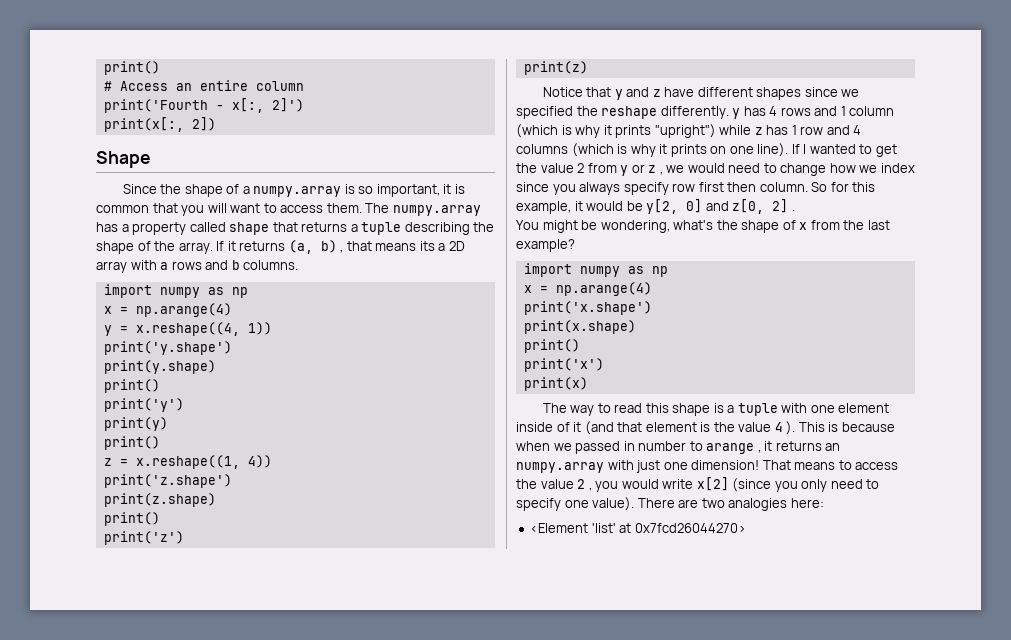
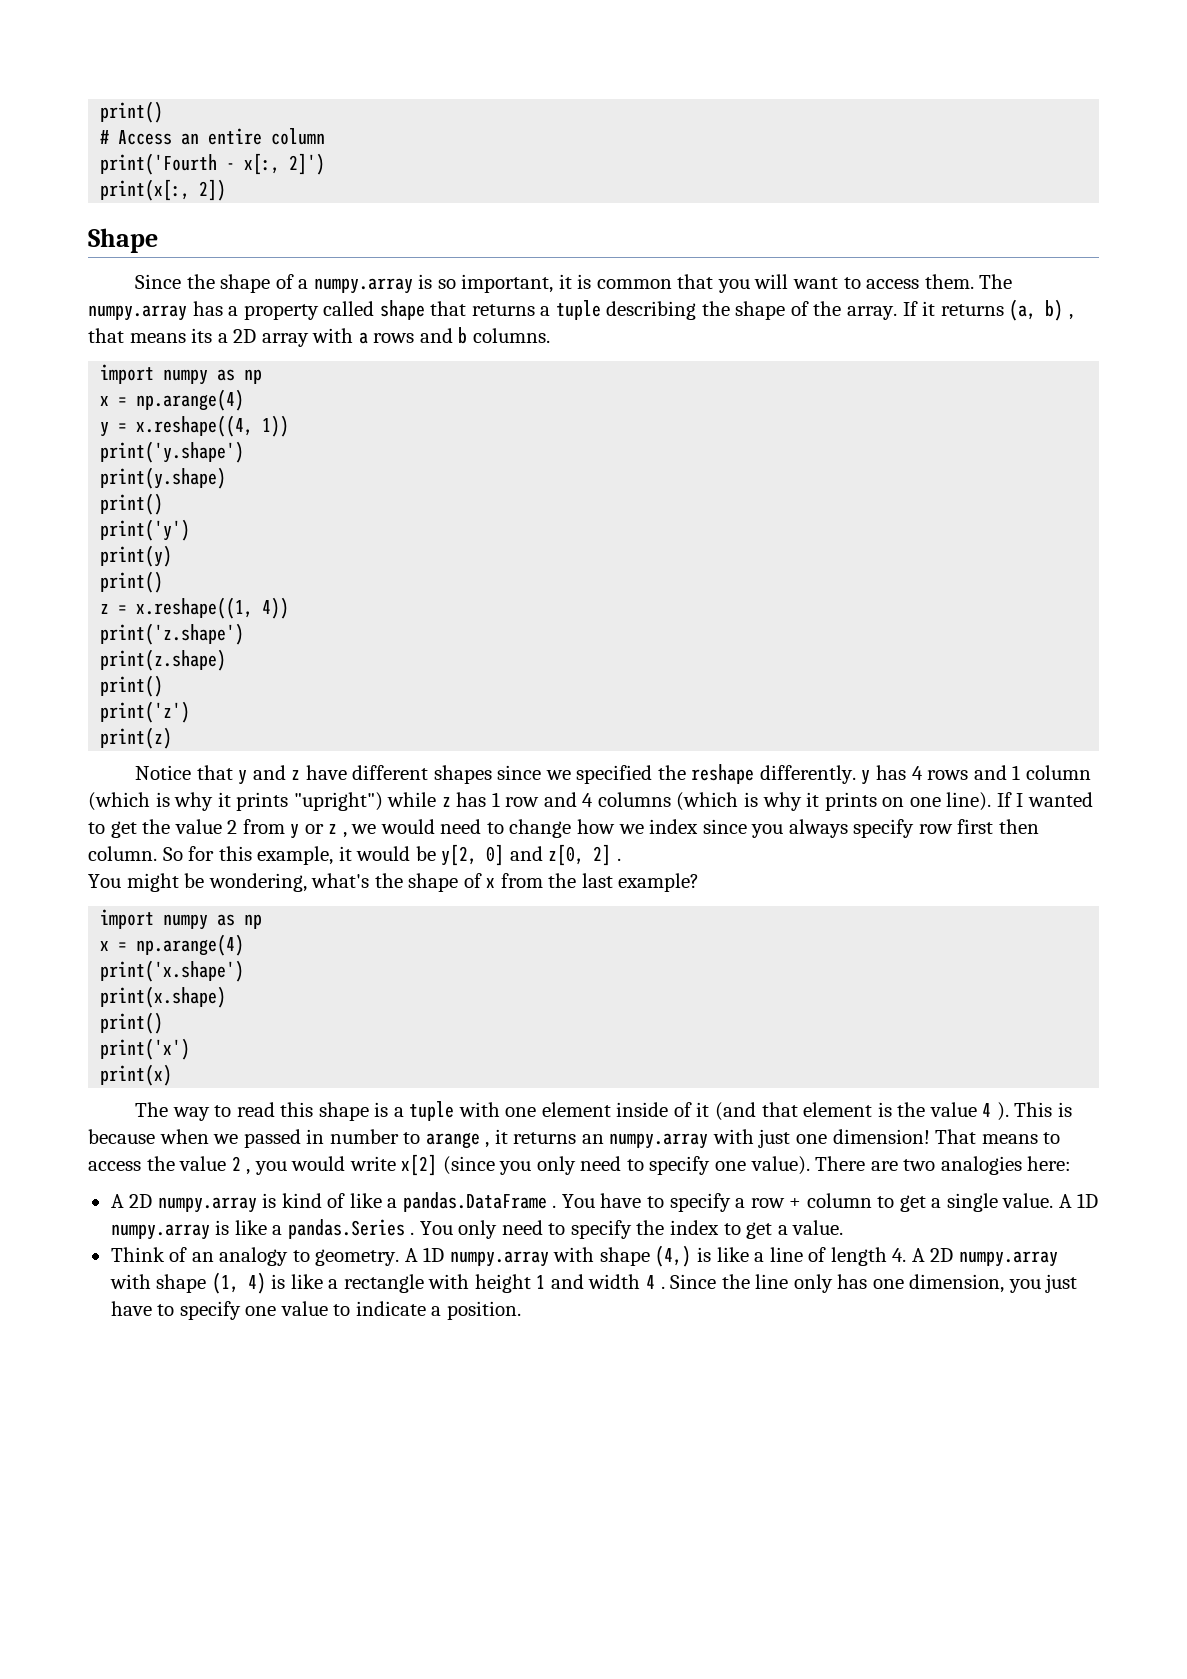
[530,523,746,533] <Element 'list' at 0x7fcd26044270> -> [110,1192,1099,1213] [110,1219,844,1240] [110,1245,1058,1267] [109,1272,1078,1294] [110,1301,521,1320] A 2D numpy.array is kind of like a pandas.DataFrame . You have to specify a row + column to get a single value. A 1D numpy.array is like a pandas.Series . You only need to specify the index to get a value. // Think of an analogy to geometry. A 1D numpy.array with shape (4,) is like a line of length 4. A 2D numpy.array with shape (1, 4) is like a rectangle with height 1 and width 4 . Since the line only has one dimension, you just have to specify one value to indicate a position.

